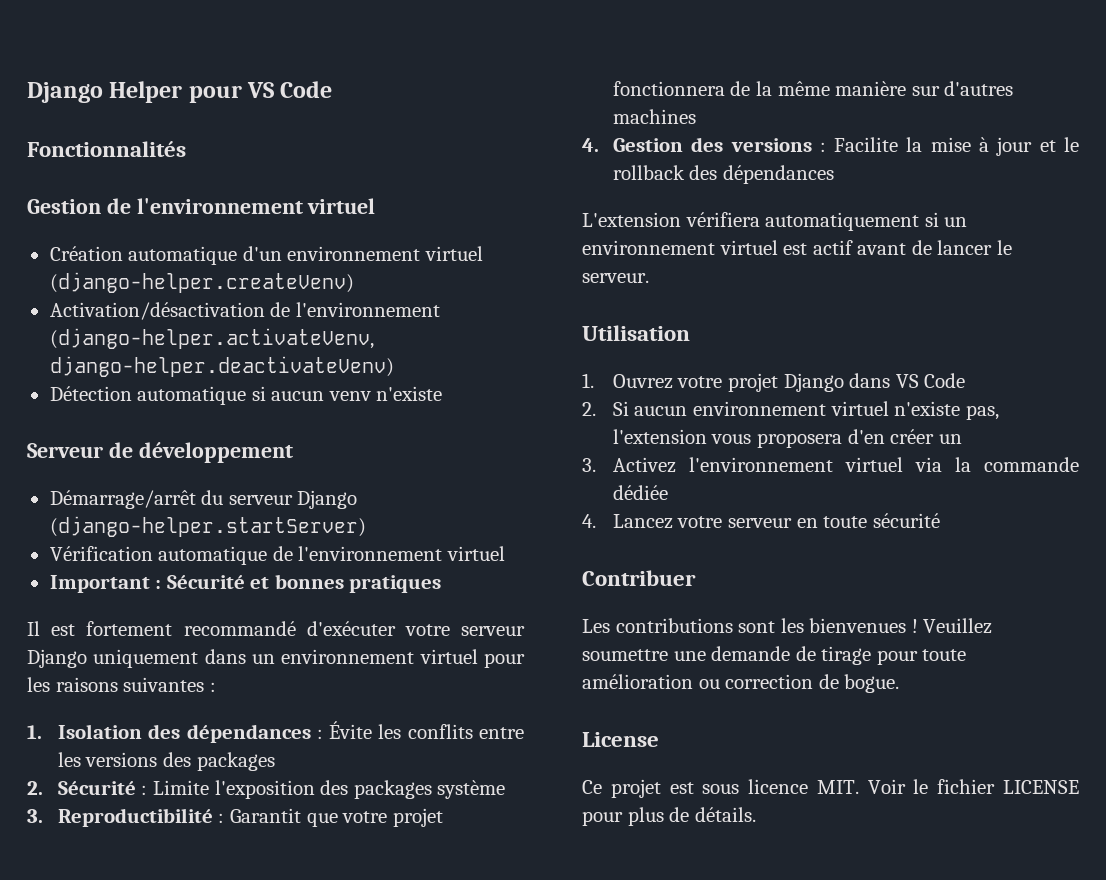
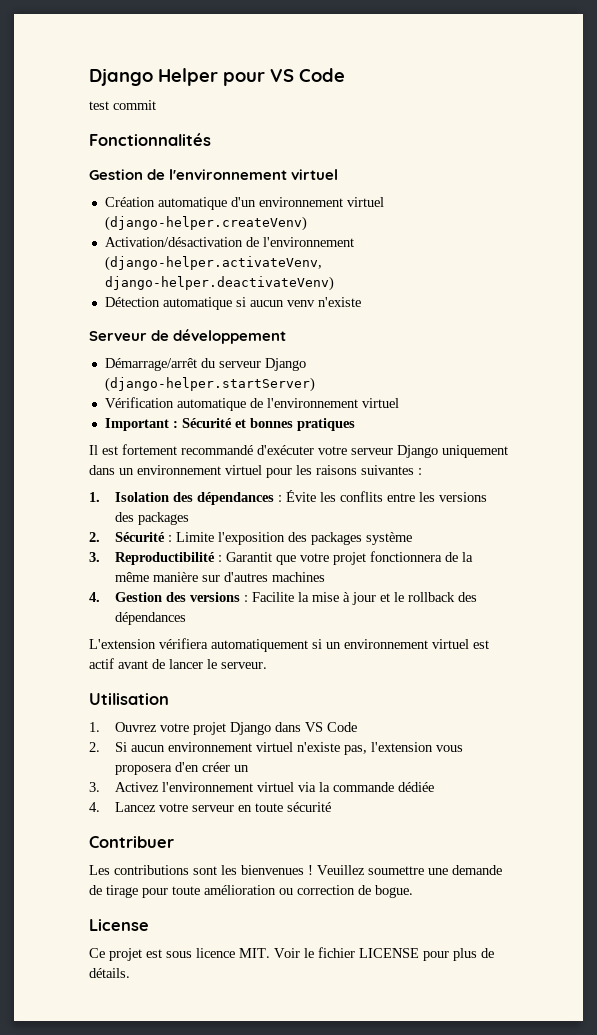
(333, 89) none -> [89,100,156,110] // test commit

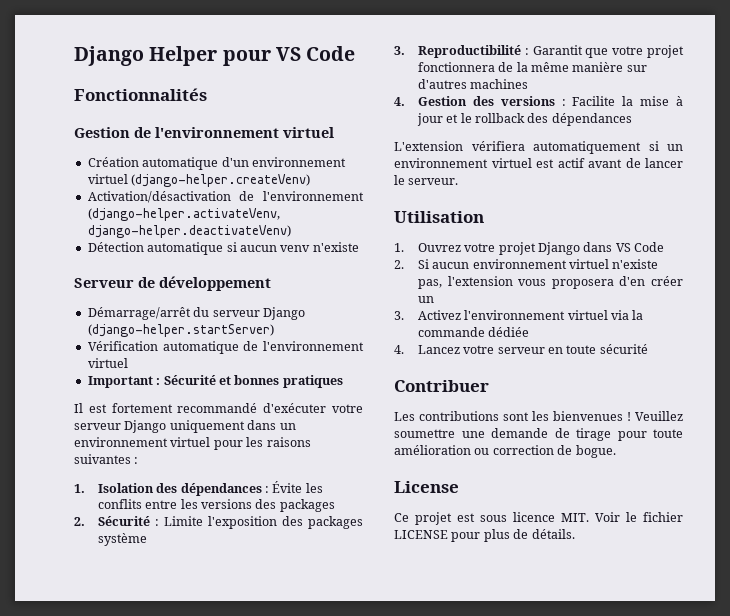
[89,100,156,110] // test commit -> (356, 53) none

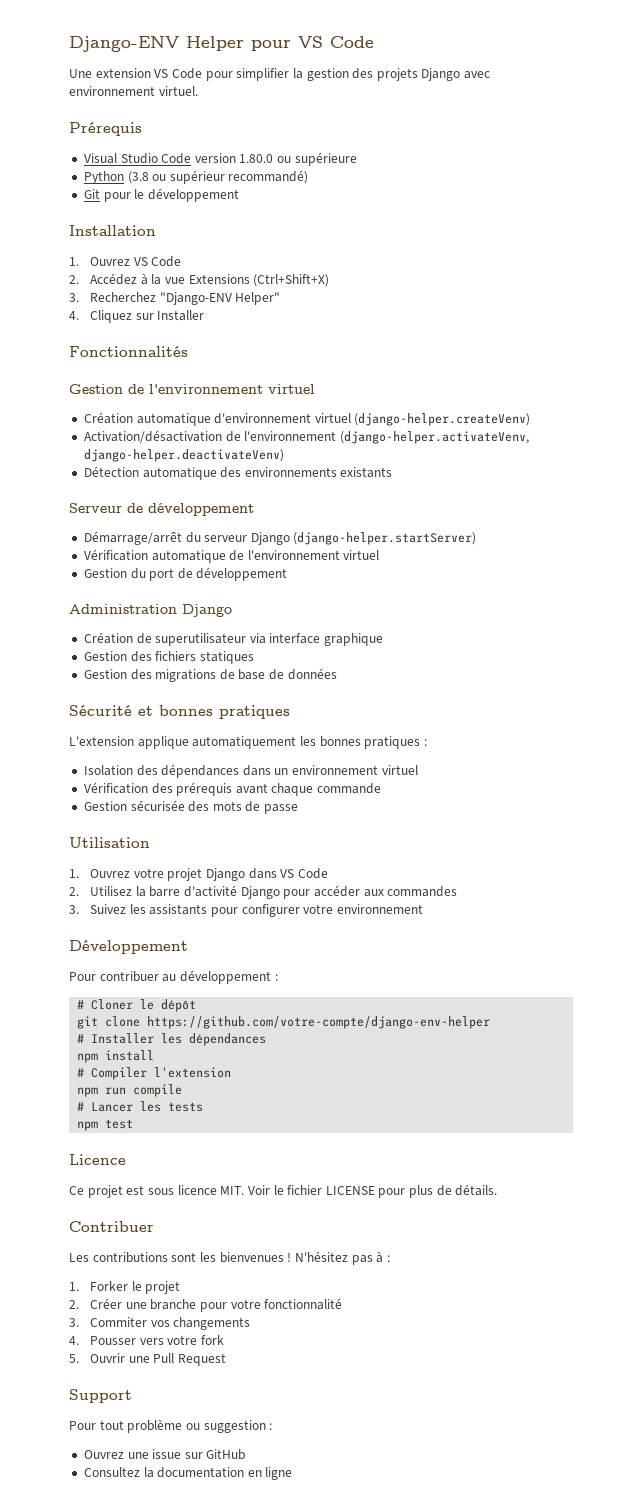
[74,46,144,66] Django -> [69,36,179,52] Django-ENV
(356, 53) none -> [69,68,491,81] [69,86,198,96] [69,122,142,136] [83,152,357,166] [83,170,309,184] [83,188,239,202] [69,225,156,236] [69,256,182,267] [69,273,330,287] [69,292,281,305] [69,310,205,323] // Une extension VS Code pour simplifier la gestion des projets Django avec environnement virtuel. // Prérequis // Visual Studio Code version 1.80.0 ou supérieure // Python (3.8 ou supérieur recommandé) // Git pour le développement // Installation // 1. Ouvrez VS Code // 2. Accédez à la vue Extensions (Ctrl+Shift+X) // 3. Recherchez "Django-ENV Helper" // 4. Cliquez sur Installer
[221,157,346,167] d'un environnement -> [214,413,312,424] d'environnement
[226,242,359,252] si aucun venv n'existe -> [220,467,393,478] des environnements existants
[87,375,343,388] [74,403,363,413] [74,420,296,433] [74,437,311,450] [74,454,139,464] [74,481,323,496] [97,499,335,512] [74,516,363,529] [97,533,147,546] [394,45,684,58] [417,62,647,72] [417,79,529,89] [394,96,683,106] [416,113,632,126] [394,141,683,154] [394,158,683,168] [394,175,459,185] Important : Sécurité et bonnes pratiques // Il est fortement recommandé d'exécuter votre serveur Django uniquement dans un environnement virtuel pour les raisons suivantes : // 1. Isolation des dépendances : Évite les conflits entre les versions des packages // 2. Sécurité : Limite l'exposition des packages système // 3. Reproductibilité : Garantit que votre projet fonctionnera de la même manière sur d'autres machines // 4. Gestion des versions : Facilite la mise à jour et le rollback des dépendances // L'extension vérifiera automatiquement si un environnement virtuel est actif avant de lancer le serveur. -> [83,567,288,581] [69,604,232,617] [83,632,384,646] [83,651,254,664] [83,668,337,682] [69,705,290,719] [69,736,427,749] [83,764,418,778] [83,782,382,796] [83,800,299,814] Gestion du port de développement // Administration Django // Création de superutilisateur via interface graphique // Gestion des fichiers statiques // Gestion des migrations de base de données // Sécurité et bonnes pratiques // L'extension applique automatiquement les bonnes pratiques : // Isolation des dépendances dans un environnement virtuel // Vérification des prérequis avant chaque commande // Gestion sécurisée des mots de passe
[417,259,659,269] [417,276,683,289] [417,296,434,303] [394,310,644,320] [417,327,530,337] [394,344,648,354] [394,380,489,392] [394,411,683,421] [394,428,683,441] [394,445,616,458] [394,481,459,493] Si aucun environnement virtuel n'existe pas, l'extension vous proposera d'en créer un // 3. Activez l'environnement virtuel via la commande dédiée // 4. Lancez votre serveur en toute sécurité // Contribuer // Les contributions sont les bienvenues ! Veuillez soumettre une demande de tirage pour toute amélioration ou correction de bogue. // License -> [90,885,458,899] [69,904,424,917] [69,940,188,954] [69,970,278,984] [77,999,197,1012] [77,1016,491,1029] [77,1033,267,1046] [77,1050,155,1063] [77,1067,232,1080] [77,1084,183,1097] [77,1101,204,1112] [77,1119,134,1131] [69,1154,126,1165] Utilisez la barre d'activité Django pour accéder aux commandes // 3. Suivez les assistants pour configurer votre environnement // Développement // Pour contribuer au développement : // # Cloner le dépôt // git clone https://github.com/votre-compte/django-env-helper // # Installer les dépendances // npm install // # Compiler l'extension // npm run compile // # Lancer les tests // npm test // Licence
(575, 534) none -> [69,1221,154,1232] [69,1251,390,1265] [69,1281,181,1294] [69,1298,343,1312] [69,1317,251,1330] [69,1335,225,1345] [69,1353,227,1366] [69,1389,132,1403] [69,1419,273,1433] [83,1449,246,1460] [83,1467,293,1480] // Contribuer // Les contributions sont les bienvenues ! N'hésitez pas à : // 1. Forker le projet // 2. Créer une branche pour votre fonctionnalité // 3. Commiter vos changements // 4. Pousser vers votre fork // 5. Ouvrir une Pull Request // Support // Pour tout problème ou suggestion : // Ouvrez une issue sur GitHub // Consultez la documentation en ligne

